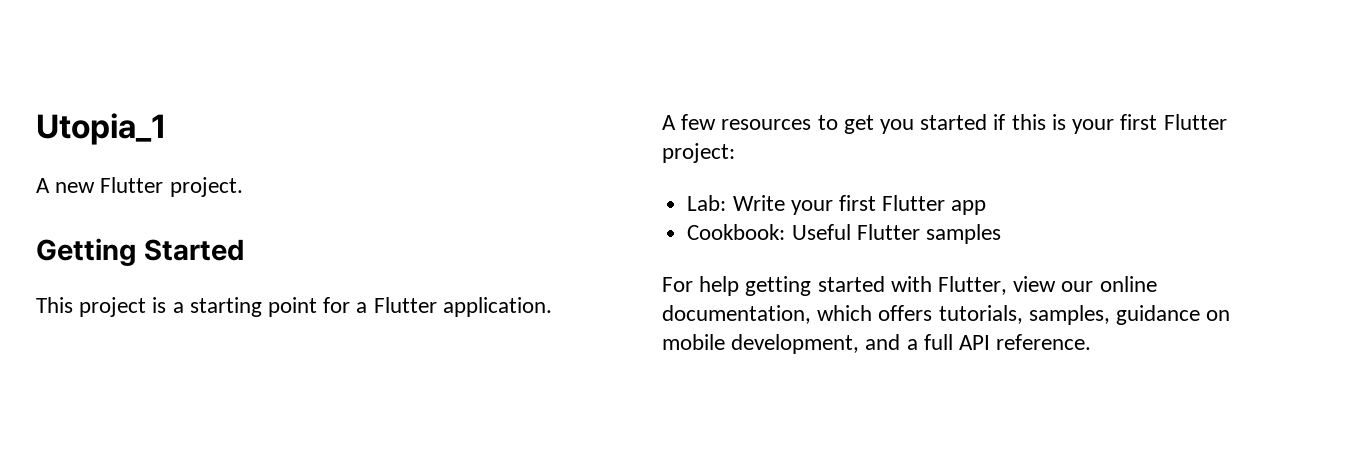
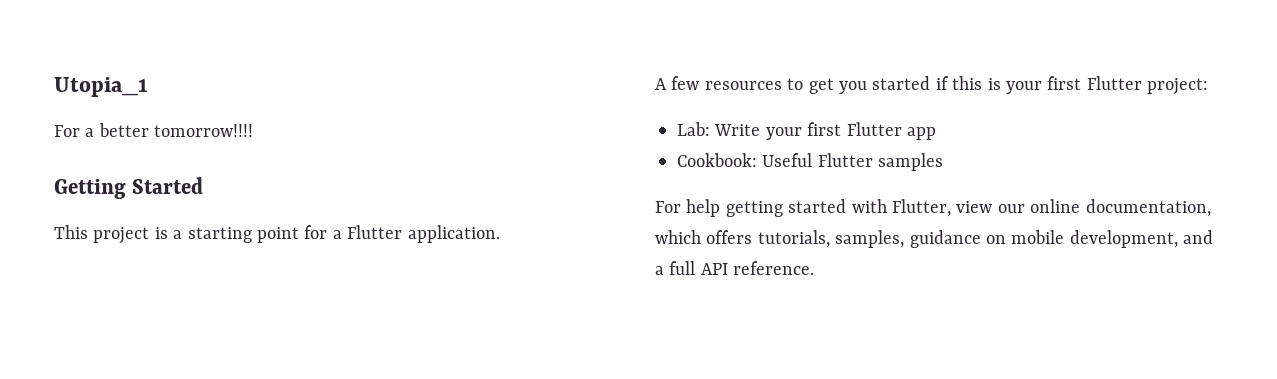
[36,177,243,197] A new Flutter project. -> [54,123,254,137] For a better tomorrow!!!!

